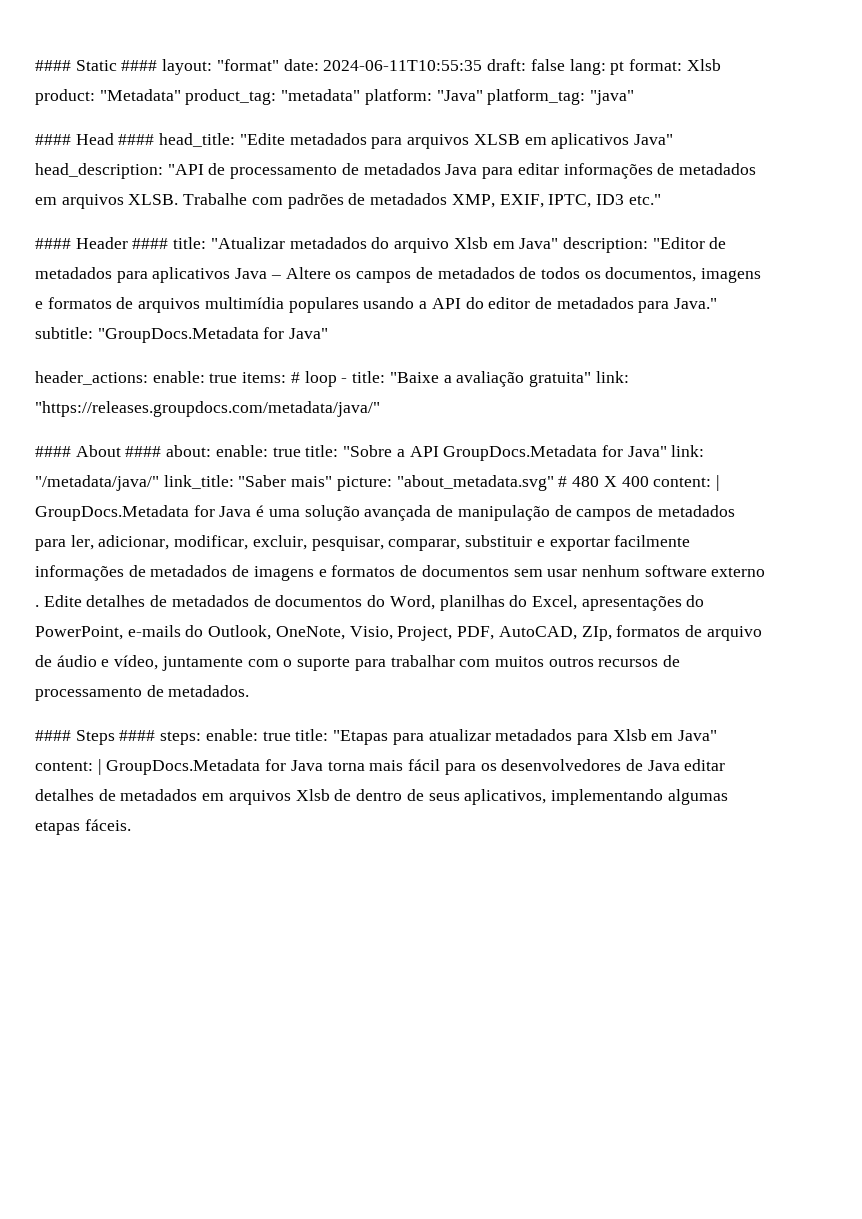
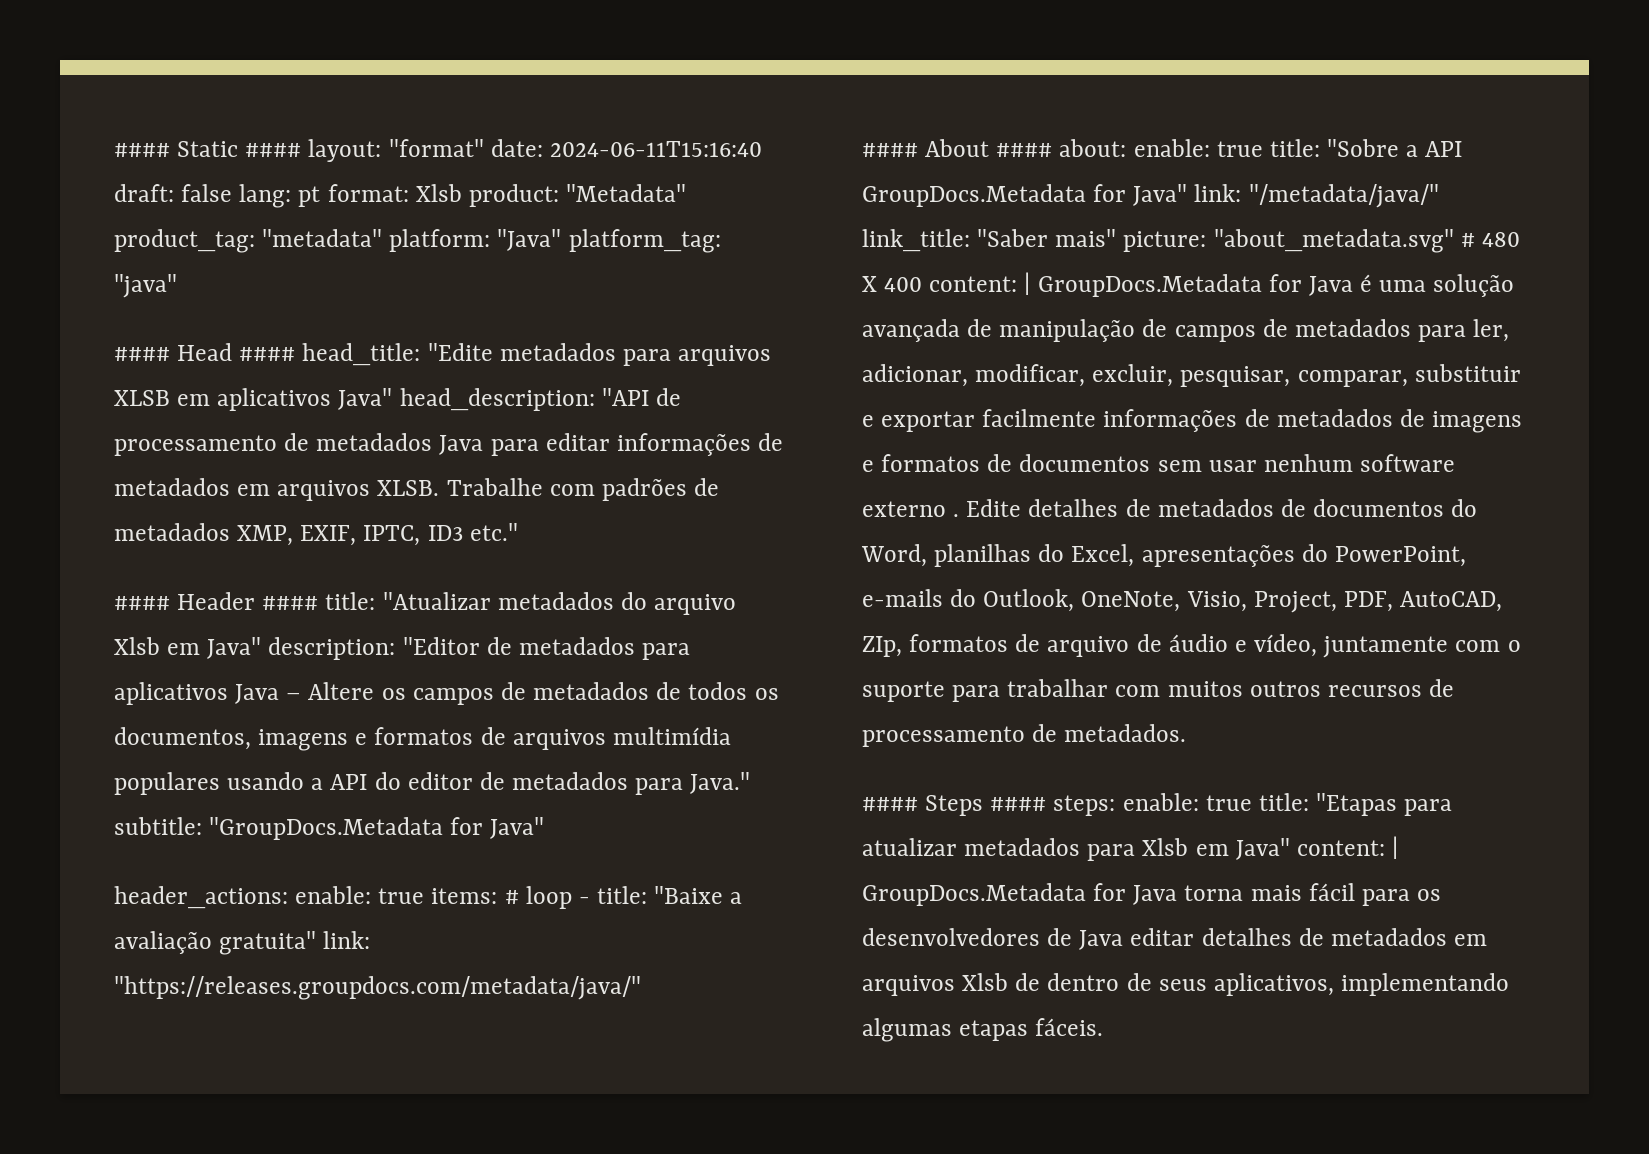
[323,60,483,71] 2024-06-11T10:55:35 -> [549,141,762,157] 2024-06-11T15:16:40

